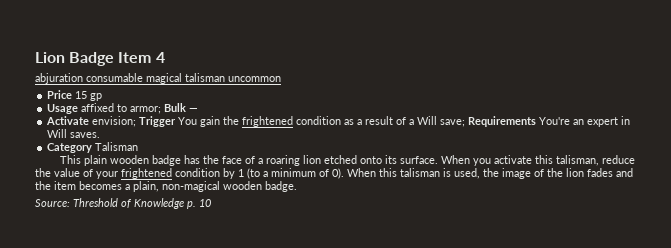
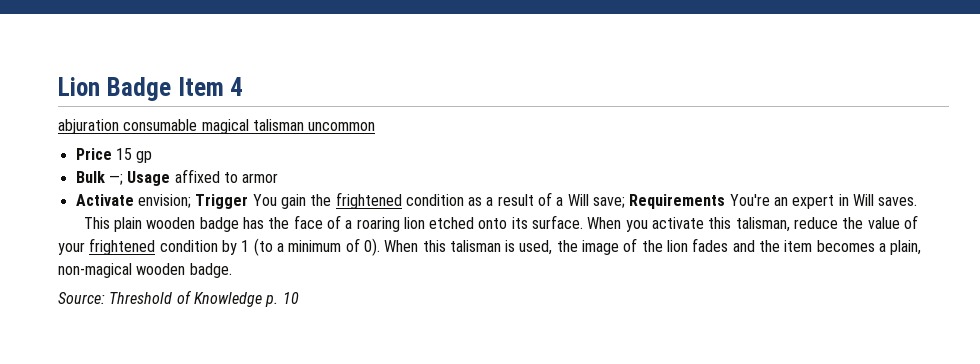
(103, 97) none -> [75,171,123,185] Bulk —;
[130,103,199,114] armor; Bulk — -> [242,173,279,183] armor
[47,142,139,153] // Category Talisman -> (918, 201) none

